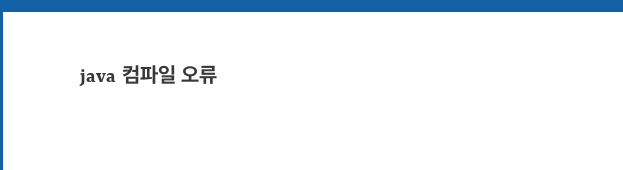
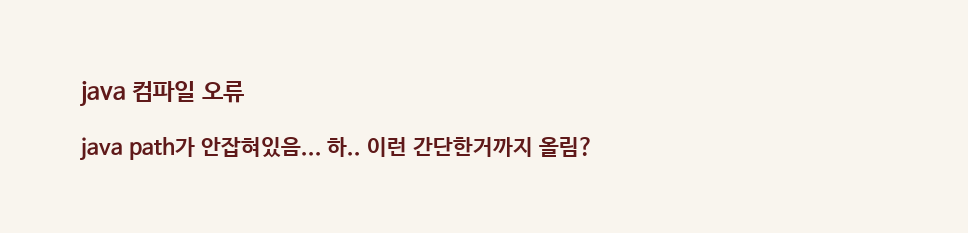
(218, 74) none -> [80,137,594,161] // java path가 안잡혀있음... 하.. 이런 간단한거까지 올림?

